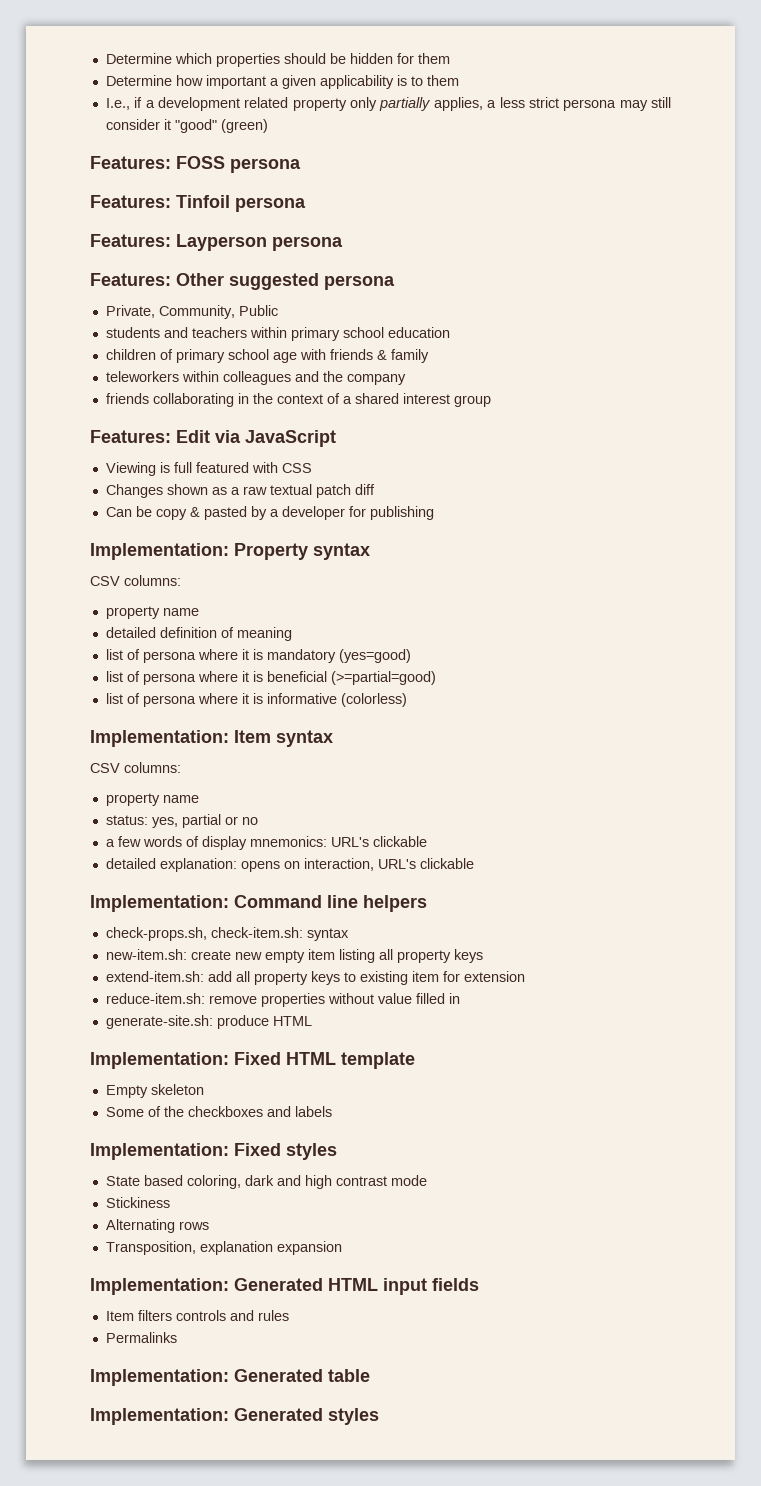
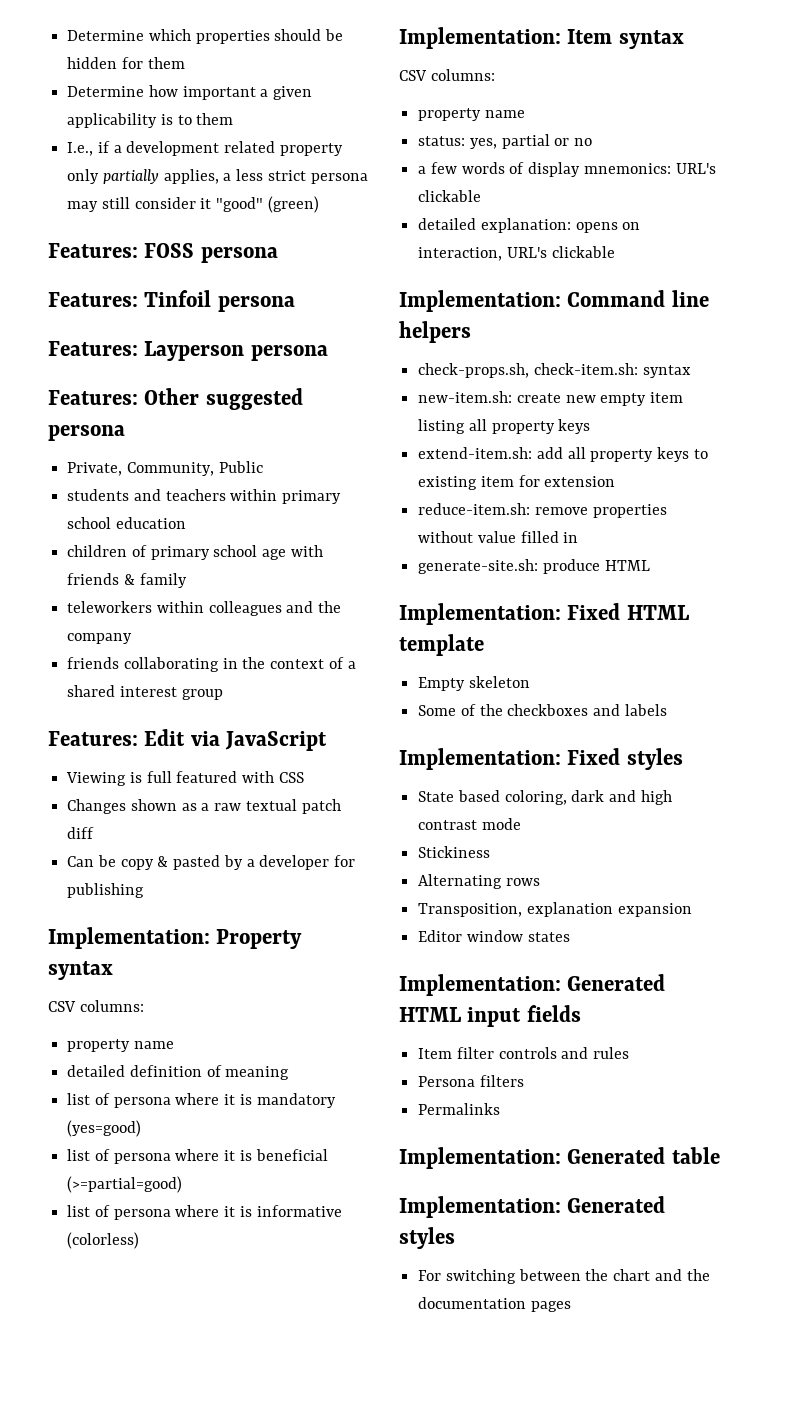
(342, 1248) none -> [418,930,570,942] // Editor window states
[137,1310,172,1321] filters -> [456,1047,494,1059] filter
(289, 1315) none -> [418,1075,524,1087] // Persona filters
(379, 1416) none -> [418,1269,710,1284] [418,1297,571,1312] // For switching between the chart and the documentation pages

